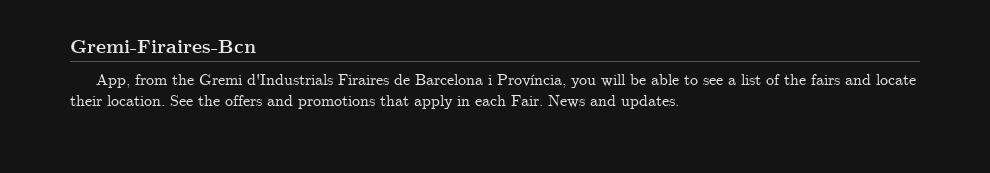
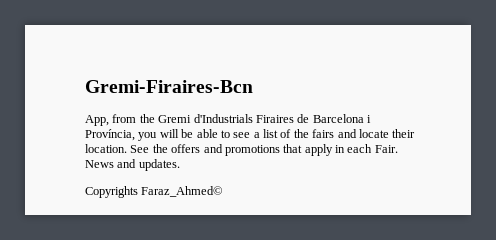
(679, 102) none -> [85,186,224,198] // Copyrights Faraz_Ahmed©

